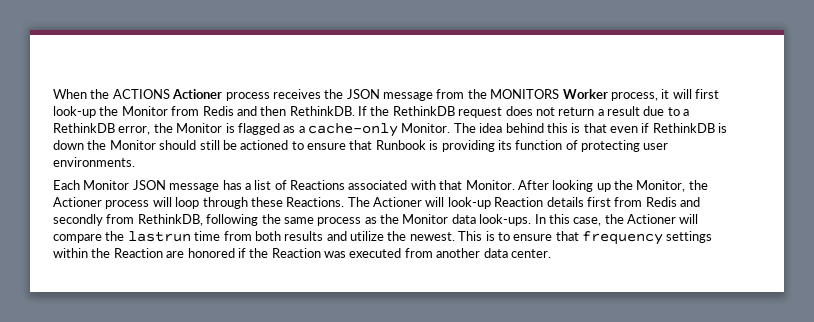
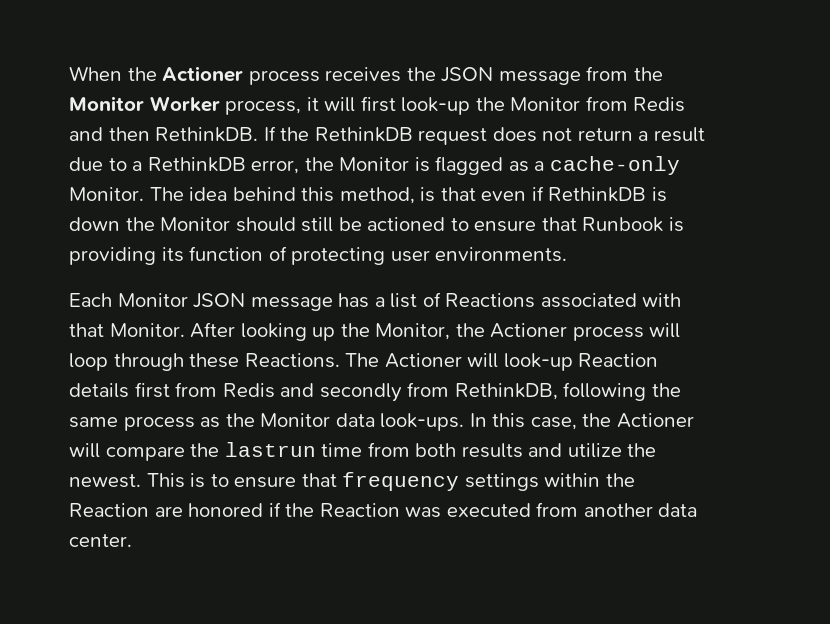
[112,89,170,99] ACTIONS -> (157, 74) none
[490,89,560,99] MONITORS -> [69,96,144,111] Monitor
(568, 128) none -> [339,187,415,204] method,

